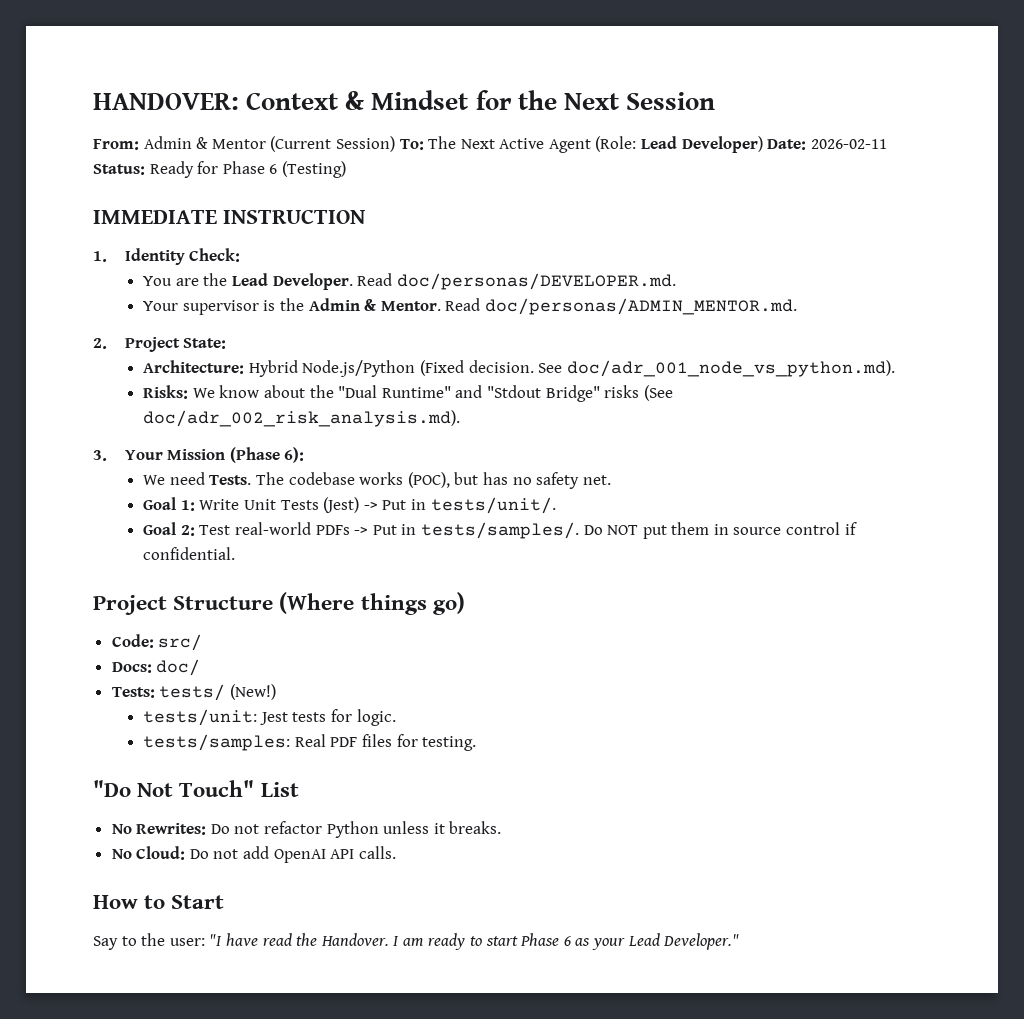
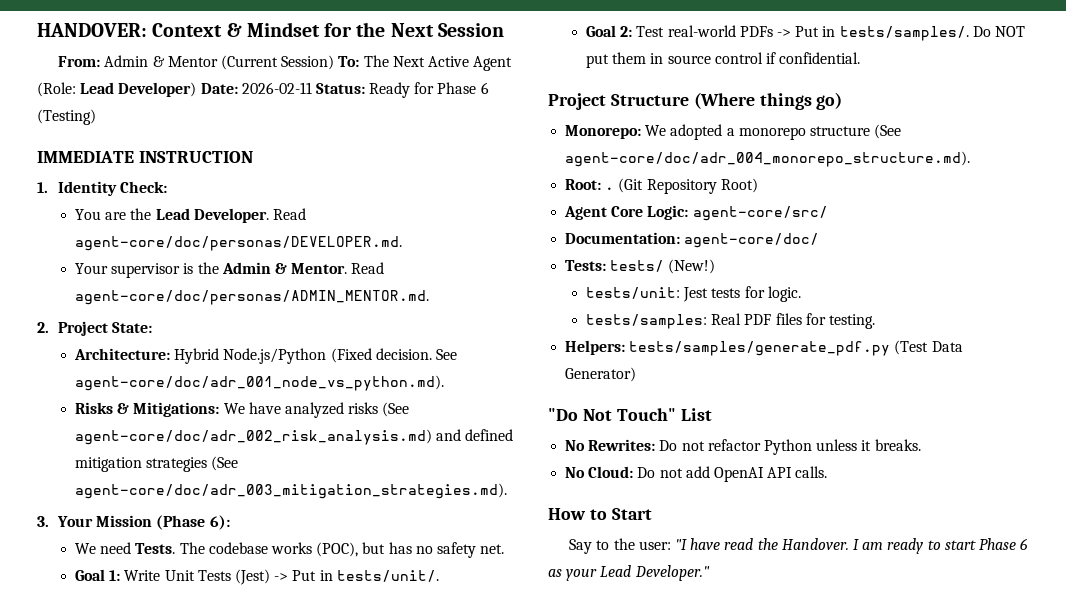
[396,273,676,290] doc/personas/DEVELOPER.md. -> [75,236,403,251] agent-core/doc/personas/DEVELOPER.md.
[484,298,797,315] doc/personas/ADMIN_MENTOR.md. -> [75,290,430,305] agent-core/doc/personas/ADMIN_MENTOR.md.
[566,360,895,377] [143,385,673,402] [143,410,461,427] doc/adr_001_node_vs_python.md). // Risks: We know about the "Dual Runtime" and "Stdout Bridge" risks (See doc/adr_002_risk_analysis.md). -> [75,375,445,391] [75,402,410,418] [75,429,514,445] [75,456,239,472] [75,483,508,499] agent-core/doc/adr_001_node_vs_python.md). // Risks & Mitigations: We have analyzed risks (See agent-core/doc/adr_002_risk_analysis.md) and defined mitigation strategies (See agent-core/doc/adr_003_mitigation_strategies.md).
[111,634,203,651] [111,659,201,676] Code: src/ // Docs: doc/ -> [565,124,902,140] [565,151,971,167] [565,178,758,194] [564,205,828,221] [565,232,820,248] Monorepo: We adopted a monorepo structure (See agent-core/doc/adr_004_monorepo_structure.md). // Root: . (Git Repository Root) // Agent Core Logic: agent-core/src/ // Documentation: agent-core/doc/
(477, 743) none -> [565,340,963,356] [565,367,637,382] // Helpers: tests/samples/generate_pdf.py (Test Data Generator)

